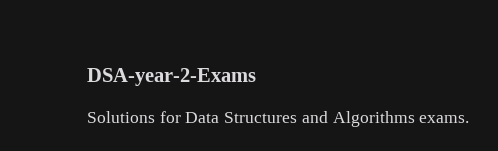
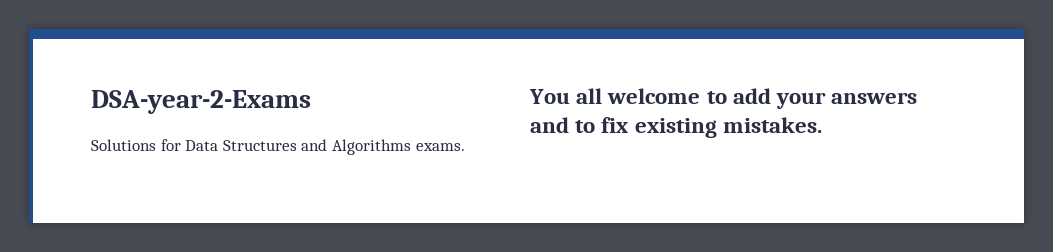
(470, 119) none -> [529,88,918,109] [530,117,822,138] // You all welcome to add your answers and to fix existing mistakes.

